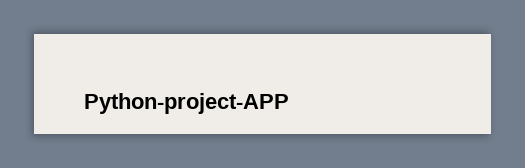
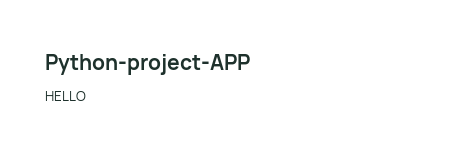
(289, 103) none -> [45,91,86,101] // HELLO

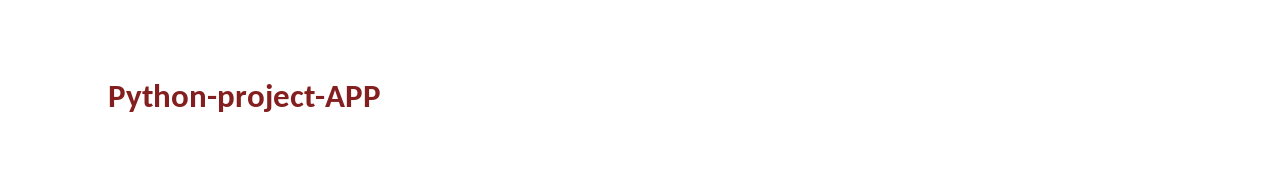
[45,91,86,101] // HELLO -> (381, 98) none

